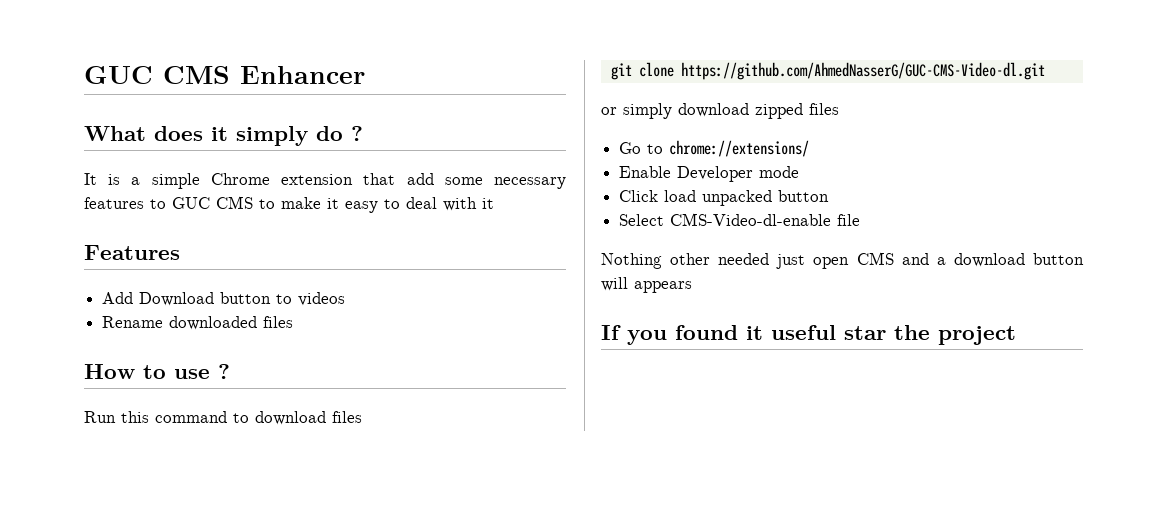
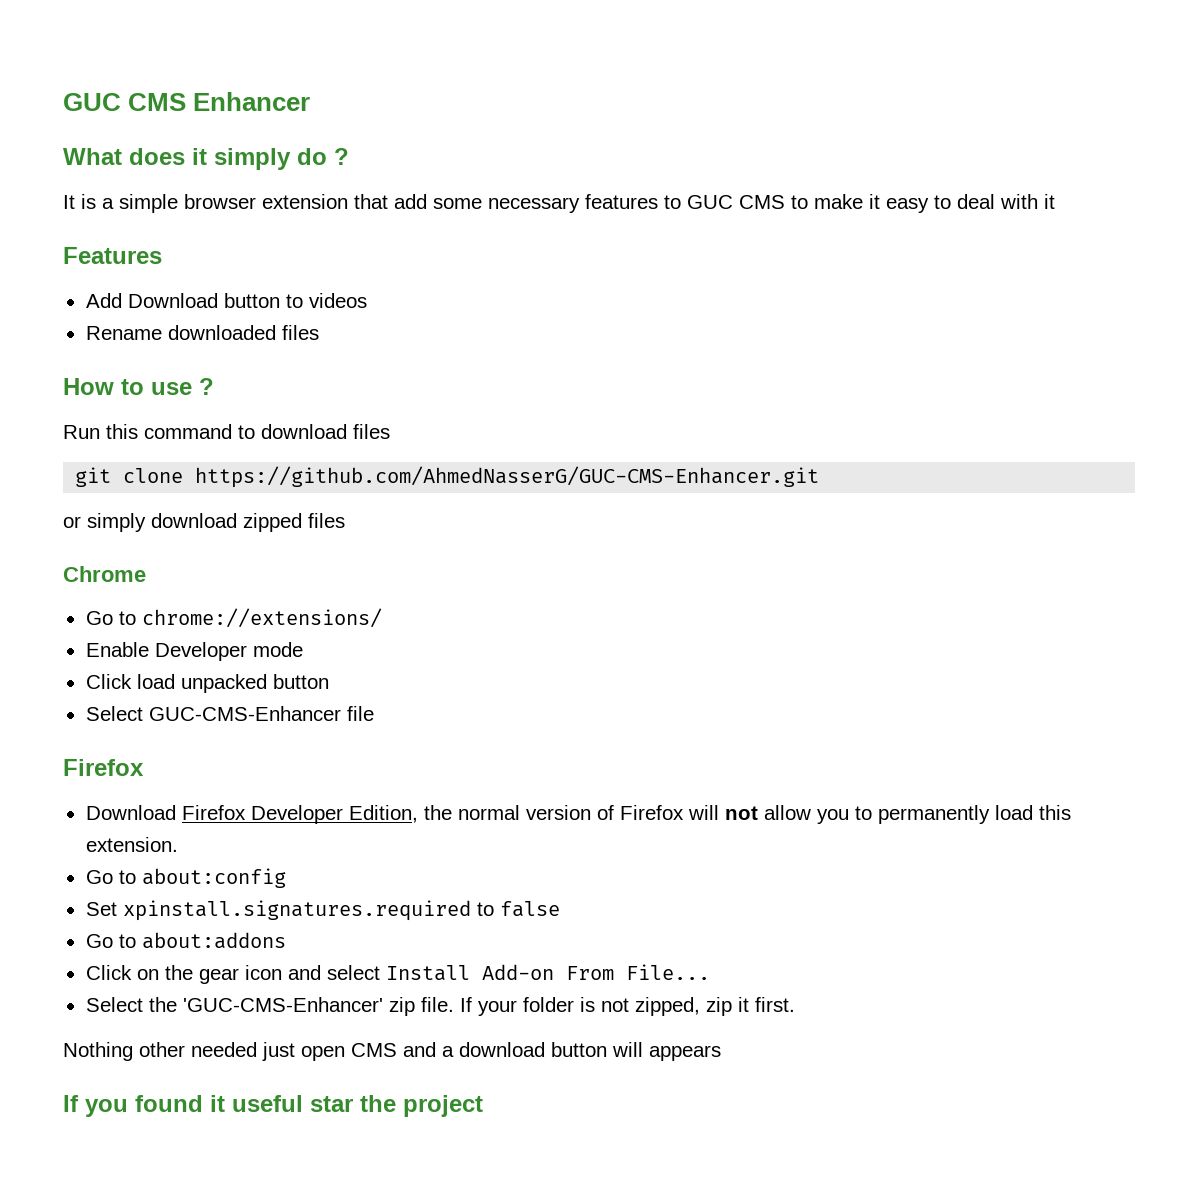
[210,173,270,185] Chrome -> [184,194,256,209] browser
[680,62,1045,80] https://github.com/AhmedNasserG/GUC-CMS-Video-dl.git -> [195,466,820,488] https://github.com/AhmedNasserG/GUC-CMS-Enhancer.git
(839, 109) none -> [63,566,146,582] // Chrome
[670,213,832,226] CMS-Video-dl-enable -> [148,706,341,721] GUC-CMS-Enhancer
(861, 220) none -> [63,759,144,776] [85,805,1071,824] [85,837,178,852] [85,868,286,888] [85,900,560,921] [85,932,286,949] [85,964,710,984] [85,997,795,1016] // Firefox // Download Firefox Developer Edition, the normal version of Firefox will not allow you to permanently load this extension. // Go to about:config // Set xpinstall.signatures.required to false // Go to about:addons // Click on the gear icon and select Install Add-on From File... // Select the 'GUC-CMS-Enhancer' zip file. If your folder is not zipped, zip it first.

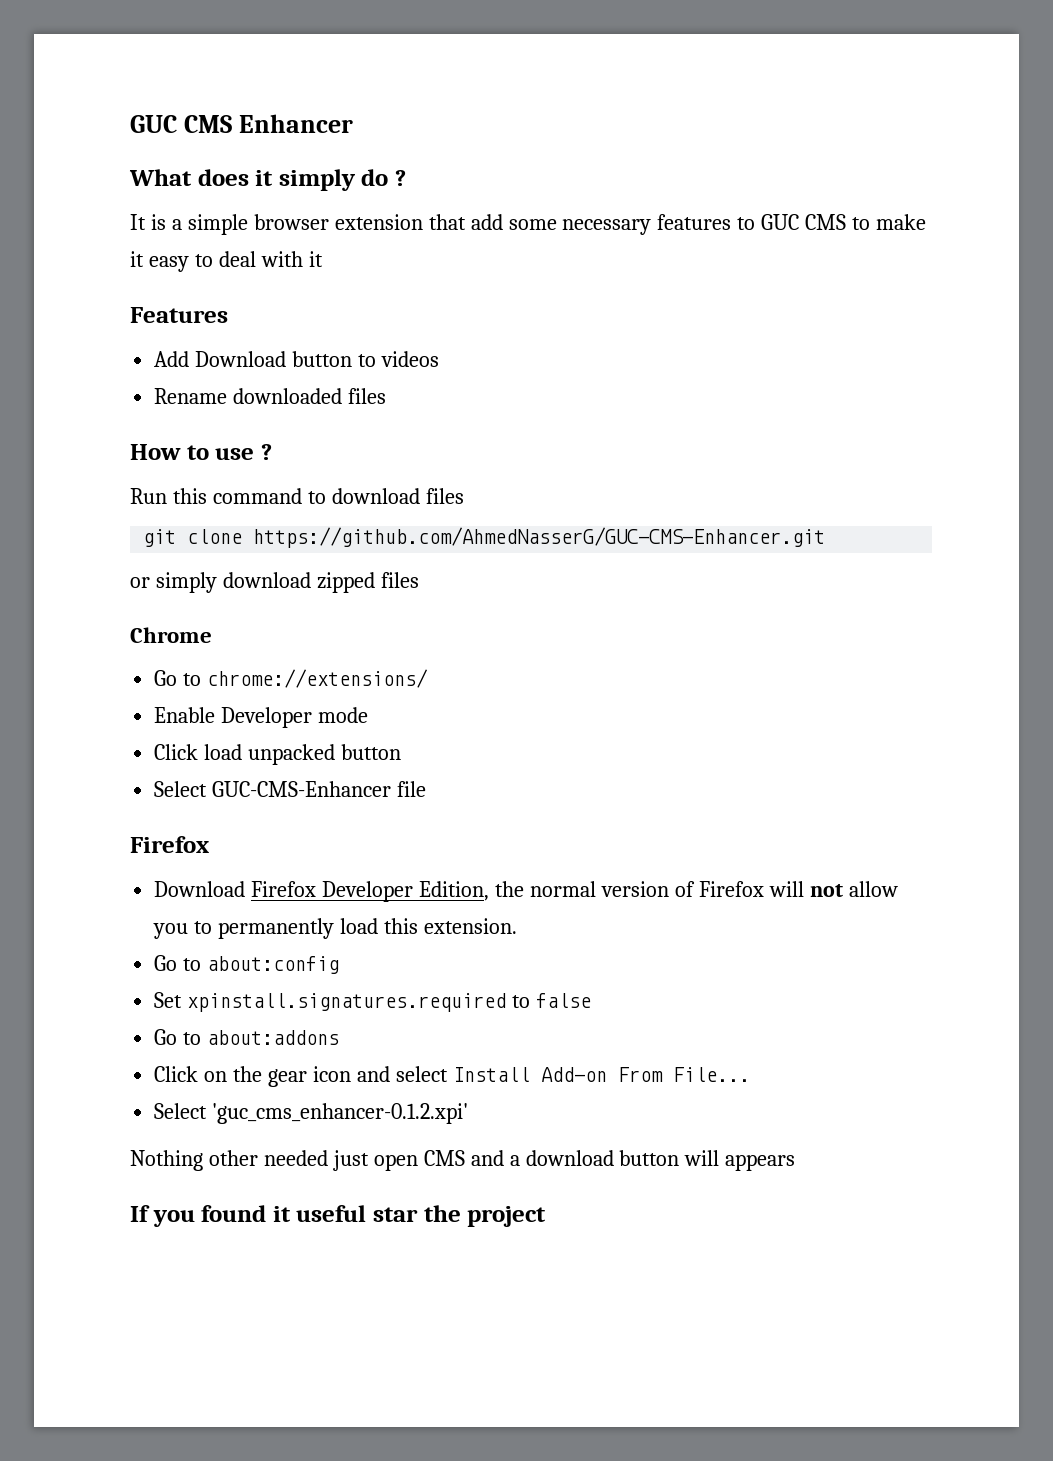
[148,997,795,1016] the 'GUC-CMS-Enhancer' zip file. If your folder is not zipped, zip it first. -> [212,1103,469,1124] 'guc_cms_enhancer-0.1.2.xpi'

